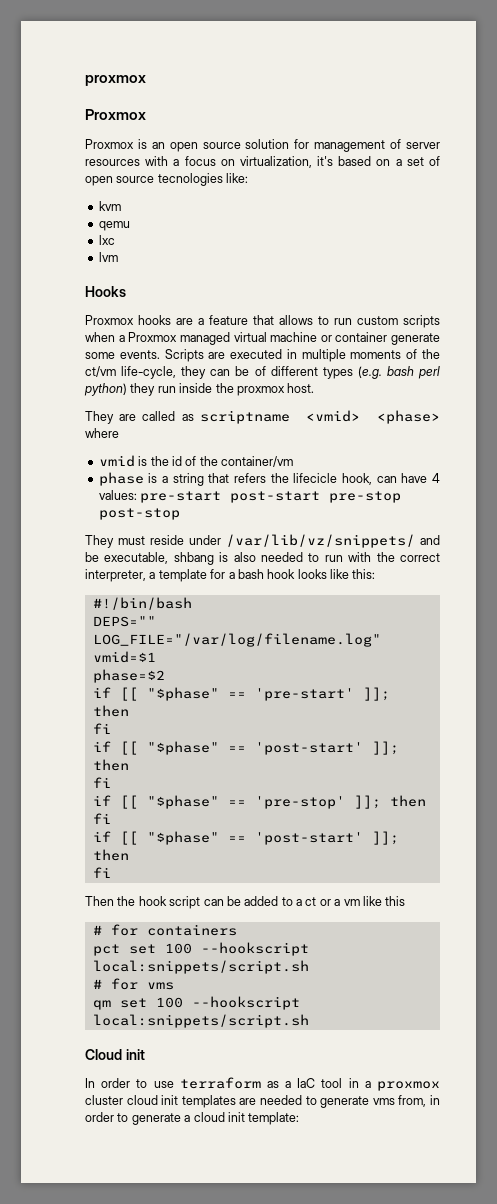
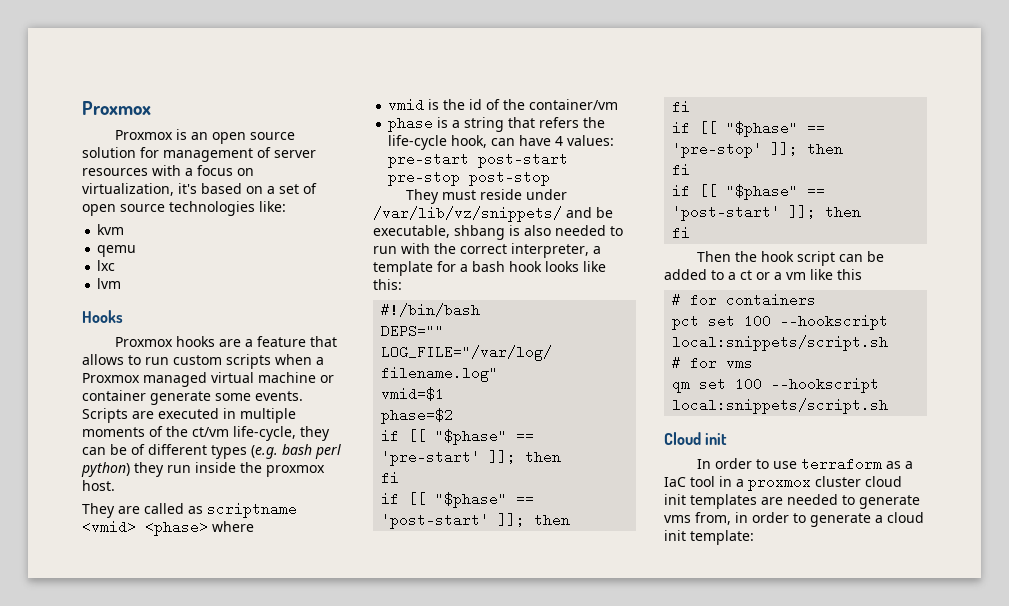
[85,75,146,86] proxmox // -> (82, 108) none
[157,173,223,186] tecnologies -> [169,201,255,216] technologies
[293,473,338,483] lifecicle -> [388,135,448,150] life-cycle

